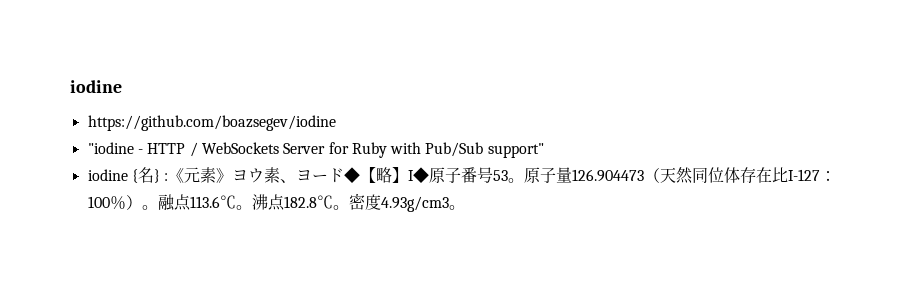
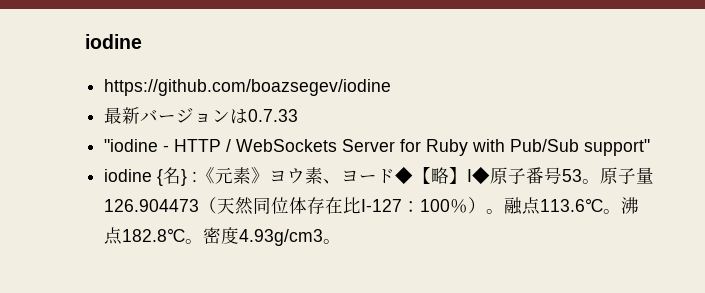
(336, 123) none -> [104,107,299,124] // 最新バージョンは0.7.33

